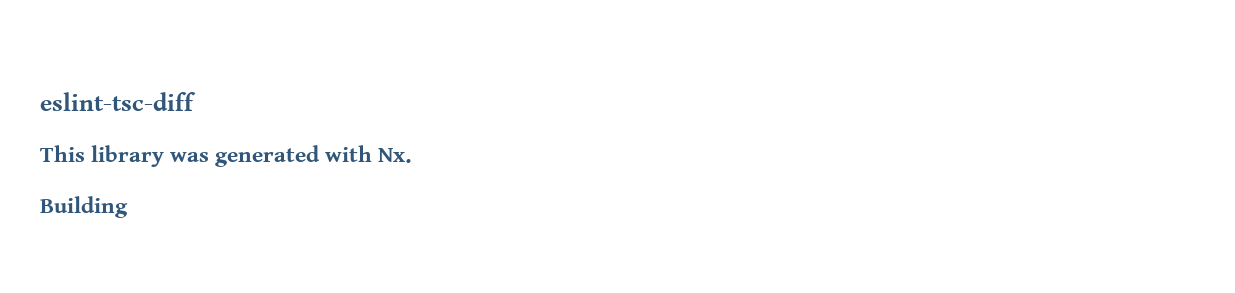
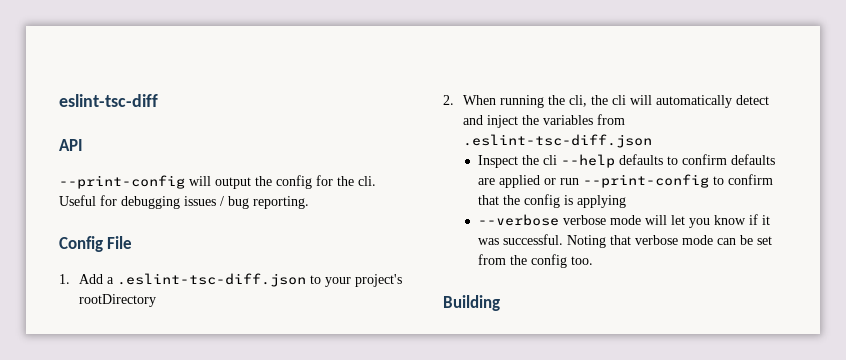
[40,145,413,167] This library was generated with Nx. -> [59,139,83,151] [59,175,376,189] [59,195,309,209] [59,236,133,252] [59,273,402,287] [78,294,156,307] [443,95,769,108] [462,114,625,128] [462,134,652,148] [478,154,776,168] [478,174,774,188] [478,194,627,208] [478,214,771,228] [478,234,773,248] [478,254,594,268] API // --print-config will output the config for the cli. Useful for debugging issues / bug reporting. // Config File // 1. Add a .eslint-tsc-diff.json to your project's rootDirectory // 2. When running the cli, the cli will automatically detect and inject the variables from .eslint-tsc-diff.json // Inspect the cli --help defaults to confirm defaults are applied or run --print-config to confirm that the config is applying // --verbose verbose mode will let you know if it was successful. Noting that verbose mode can be set from the config too.

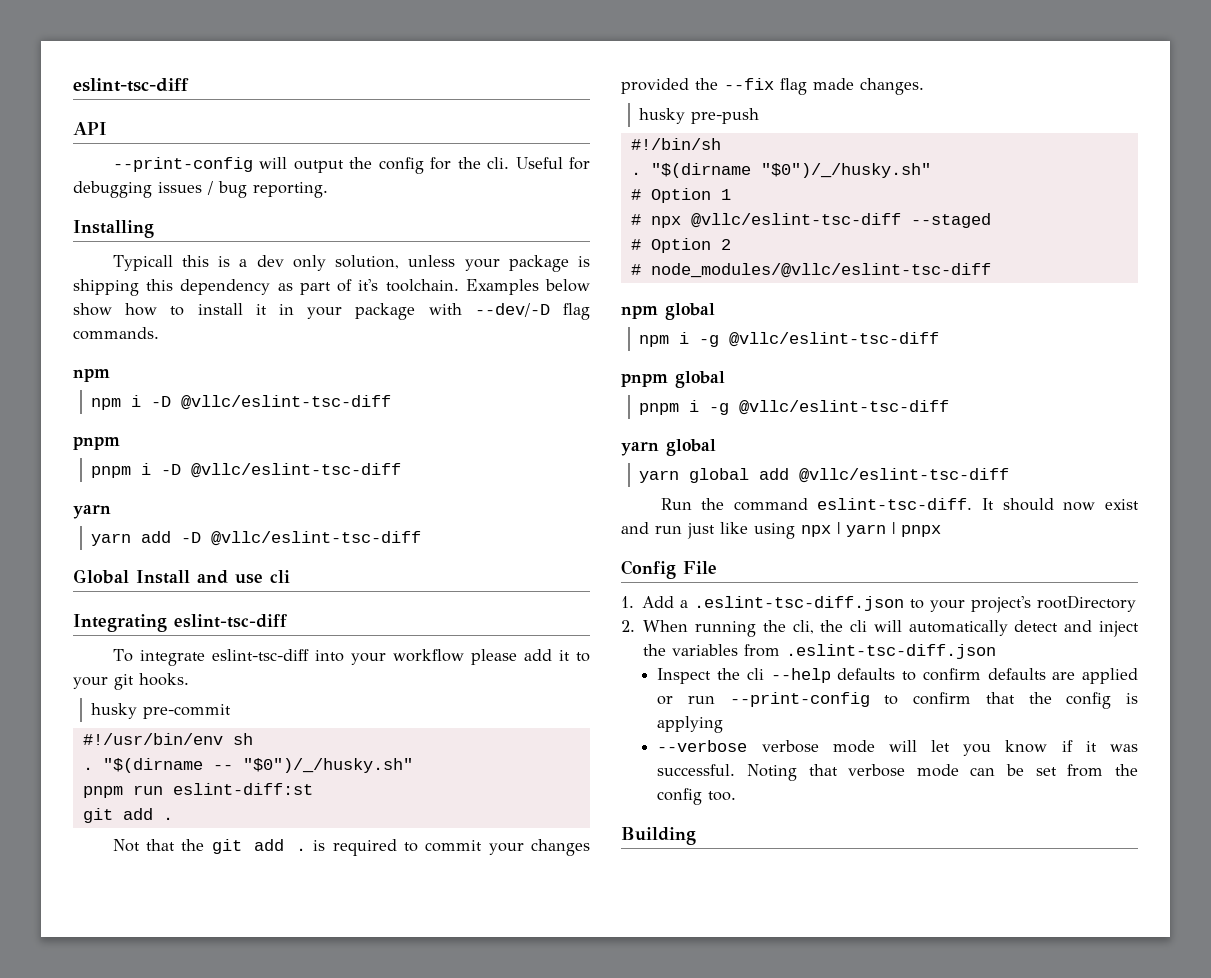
(309, 202) none -> [73,220,154,238] [112,255,590,272] [73,279,590,296] [73,303,590,320] [73,327,159,340] [73,368,110,382] [91,395,392,410] [73,436,120,450] [91,463,402,478] [73,504,111,519] [91,531,422,546] [73,569,290,584] [73,614,288,632] [112,649,591,666] [73,673,189,690] [91,703,232,719] [82,733,253,745] [82,758,413,773] [82,783,313,798] [82,808,173,823] [112,839,590,856] [621,78,924,95] [639,108,760,124] [630,138,721,150] [630,163,931,178] [630,188,731,203] [630,213,991,228] [630,238,731,253] [630,263,991,278] [621,303,715,320] [639,332,940,347] [621,371,725,388] [639,400,950,415] [621,439,716,456] [639,468,1010,483] [660,498,1139,511] [621,522,941,539] // Installing // Typicall this is a dev only solution, unless your package is shipping this dependency as part of it's toolchain. Examples below show how to install it in your package with --dev/-D flag commands. // npm // npm i -D @vllc/eslint-tsc-diff // pnpm // pnpm i -D @vllc/eslint-tsc-diff // yarn // yarn add -D @vllc/eslint-tsc-diff // Global Install and use cli // Integrating eslint-tsc-diff // To integrate eslint-tsc-diff into your workflow please add it to your git hooks. // husky pre-commit // #!/usr/bin/env sh // . "$(dirname -- "$0")/_/husky.sh" // pnpm run eslint-diff:st // git add . // Not that the git add . is required to commit your changes provided the --fix flag made changes. // husky pre-push // #!/bin/sh // . "$(dirname "$0")/_/husky.sh" // # Option 1 // # npx @vllc/eslint-tsc-diff --staged // # Option 2 // # node_modules/@vllc/eslint-tsc-diff // npm global // npm i -g @vllc/eslint-tsc-diff // pnpm global // pnpm i -g @vllc/eslint-tsc-diff // yarn global // yarn global add @vllc/eslint-tsc-diff // Run the command eslint-tsc-diff. It should now exist and run just like using npx | yarn | pnpx

